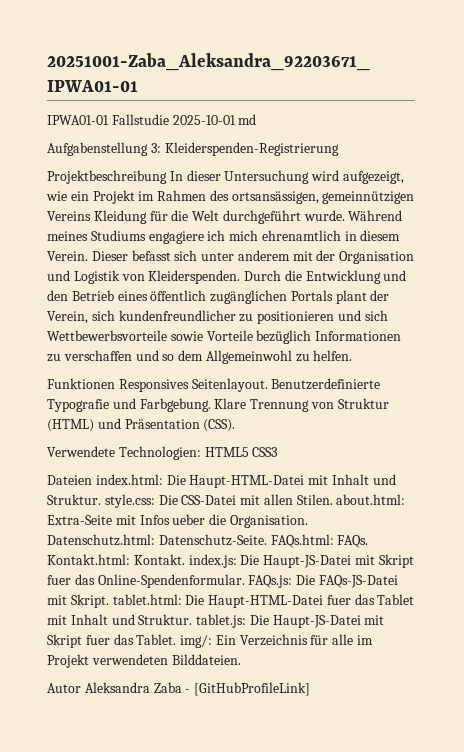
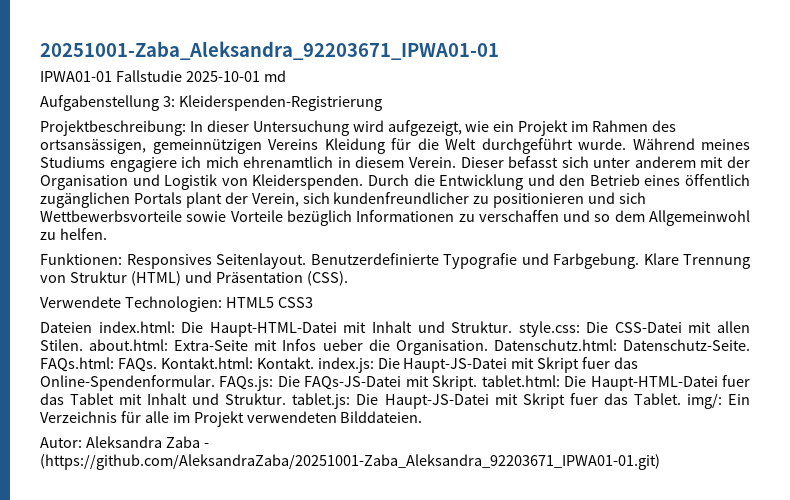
[47,170,167,184] Projektbeschreibung -> [40,120,186,136] Projektbeschreibung:
[47,378,115,389] Funktionen -> [40,253,122,265] Funktionen:
[47,683,81,693] Autor -> [40,437,82,448] Autor:
[194,682,311,696] [GitHubProfileLink] -> [40,454,660,470] (https://github.com/AleksandraZaba/20251001-Zaba_Aleksandra_92203671_IPWA01-01.git)

